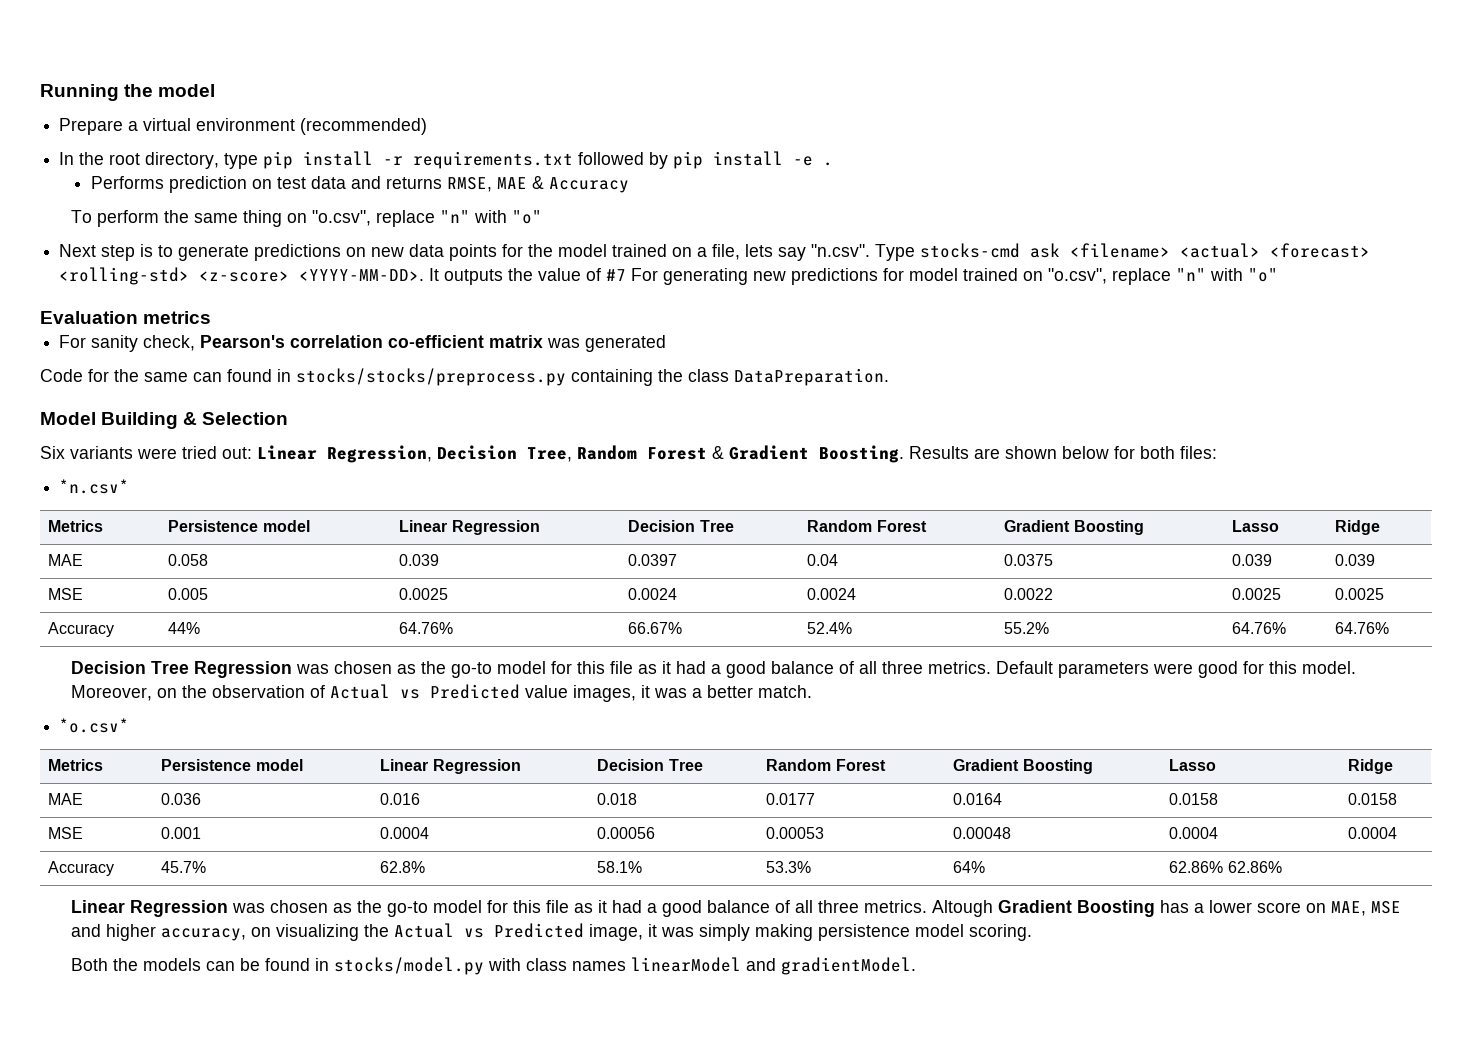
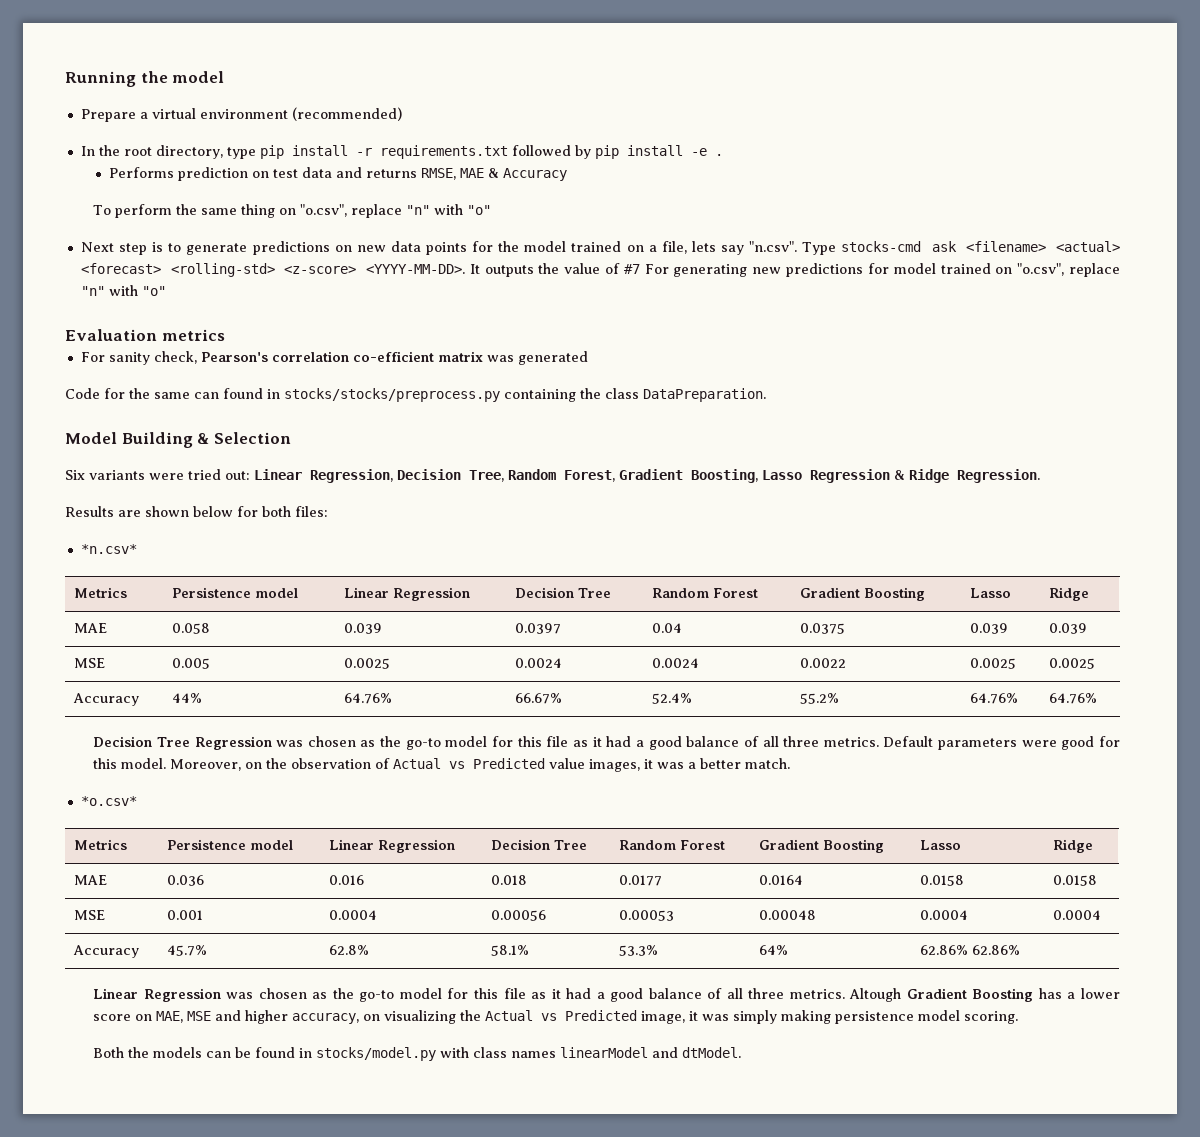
[647,445,904,463] Forest & Gradient Boosting. -> [564,469,1040,483] Forest, Gradient Boosting, Lasso Regression & Ridge Regression. //
[781,957,917,975] gradientModel. -> [682,1047,742,1058] dtModel.

